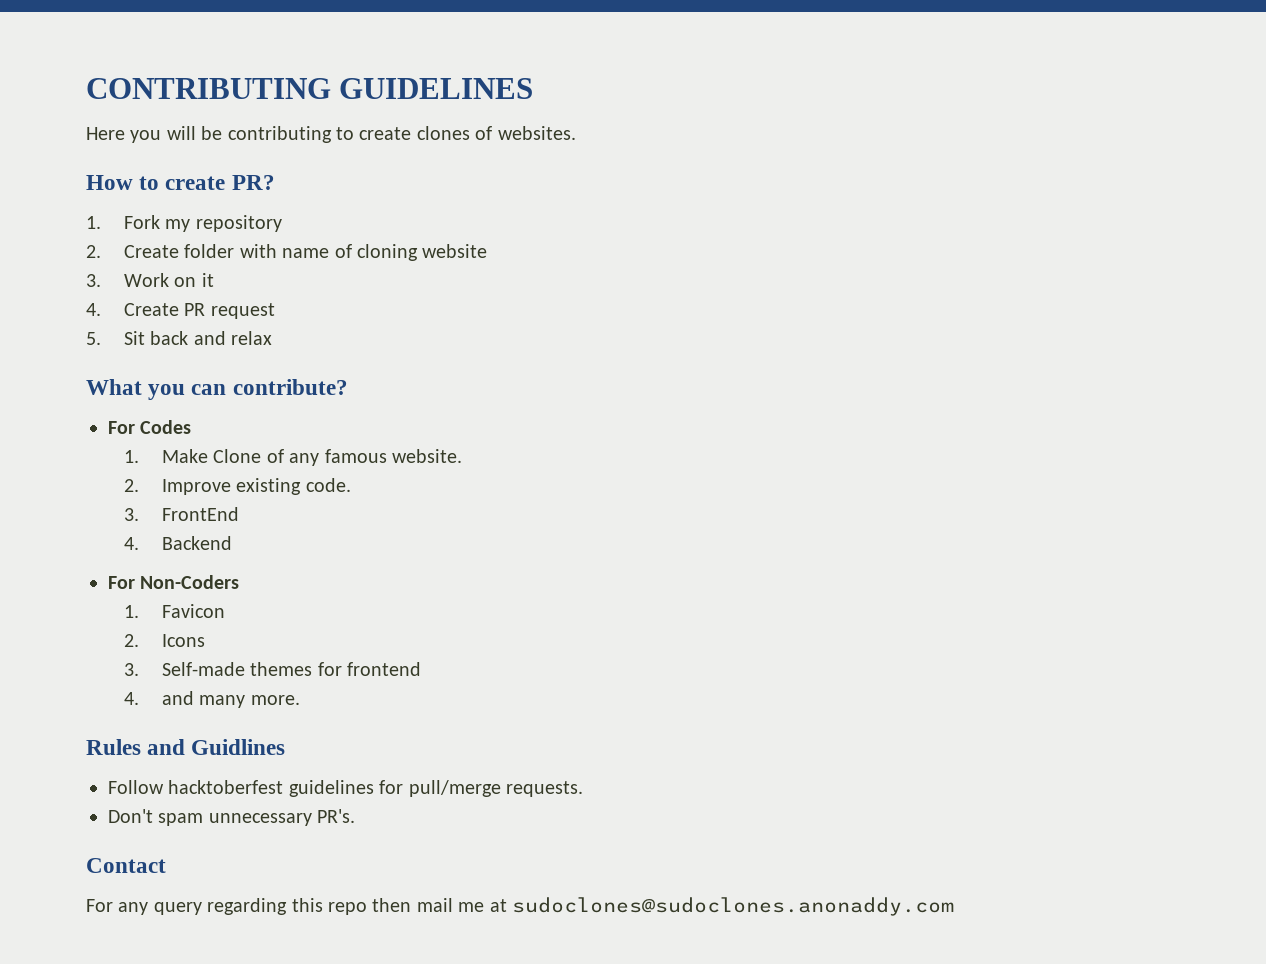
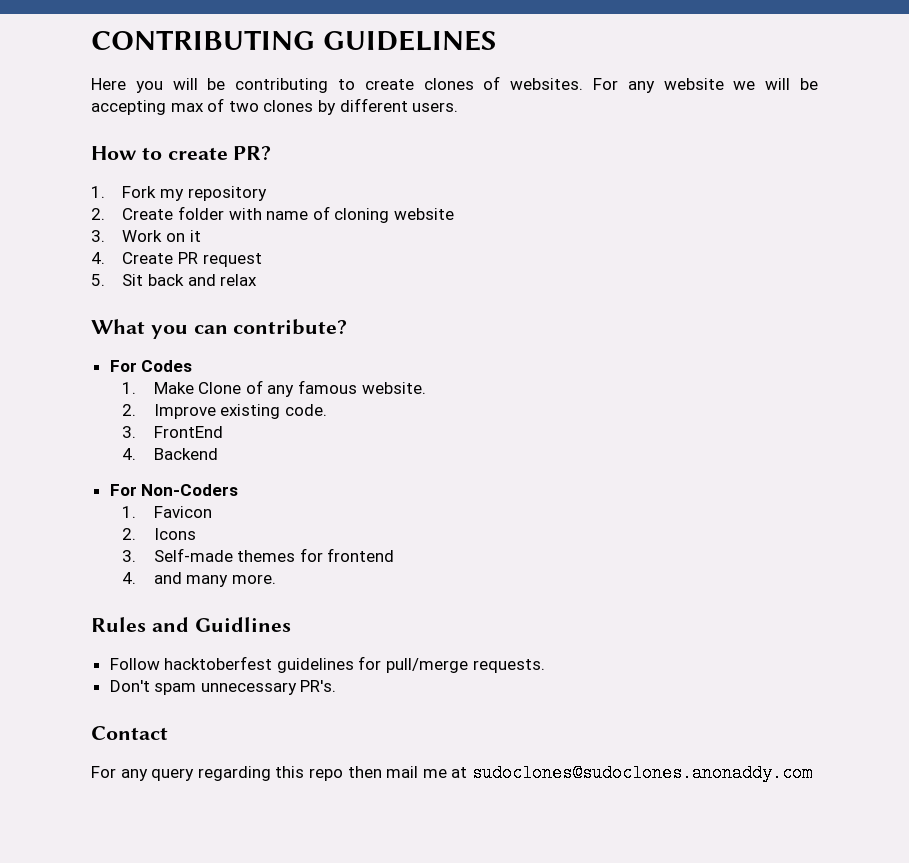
(576, 133) none -> [593,78,818,93] [91,98,459,115] For any website we will be accepting max of two clones by different users.

